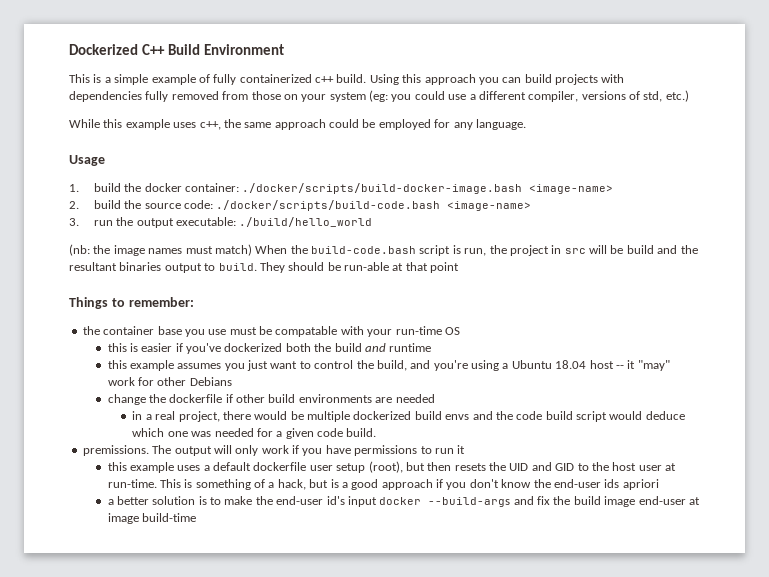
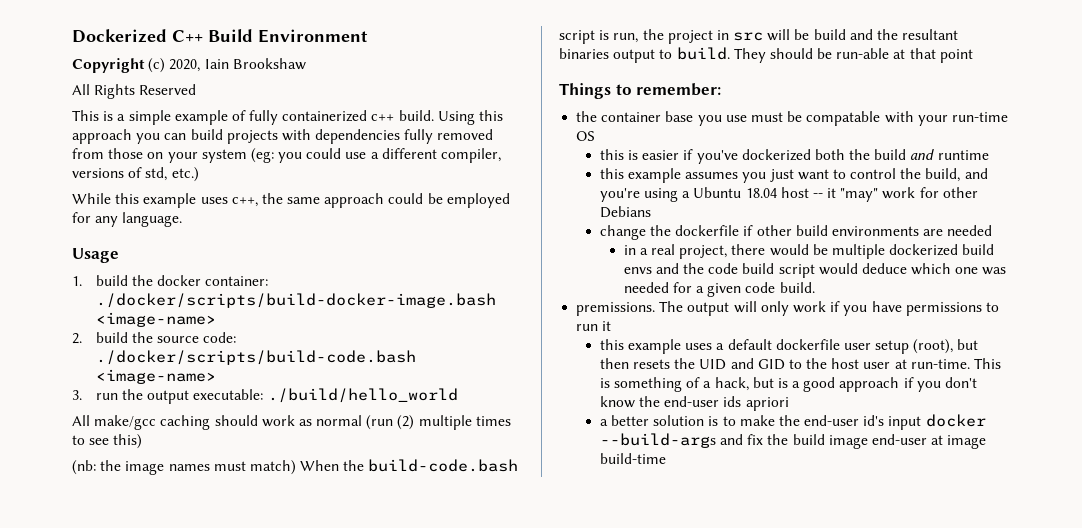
(284, 49) none -> [72,58,306,73] [72,84,197,99] // Copyright (c) 2020, Iain Brookshaw // All Rights Reserved
(373, 222) none -> [72,415,511,430] [72,434,143,449] // All make/gcc caching should work as normal (run (2) multiple times to see this)

